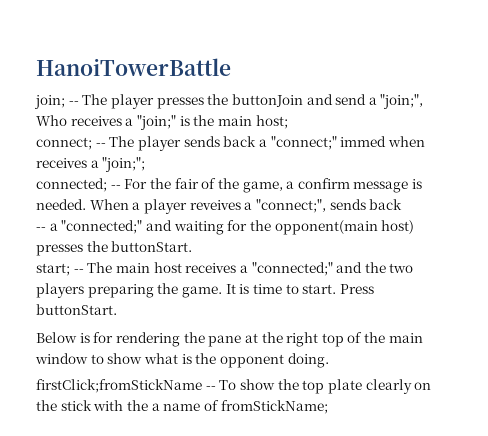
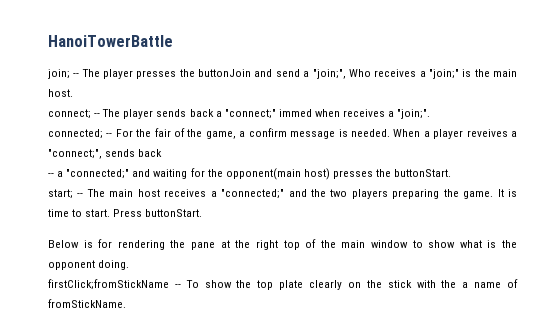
[255,115,288,129] host; -> [48,89,73,97] host.
[102,157,146,172] "join;"; -> [397,109,431,119] "join;".
[220,400,328,414] fromStickName; -> [48,299,126,308] fromStickName.

